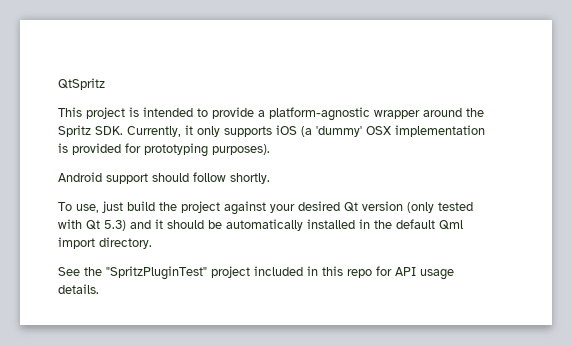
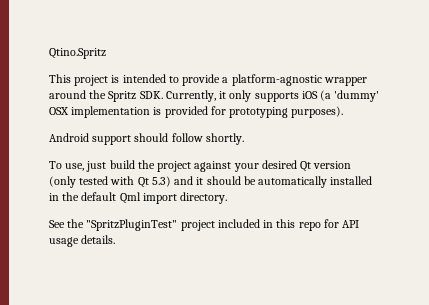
[58,78,105,90] QtSpritz -> [49,48,106,59] Qtino.Spritz

